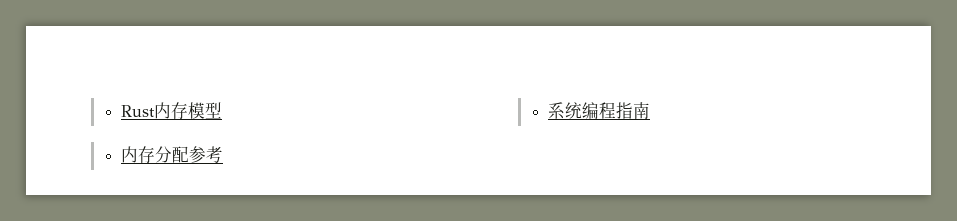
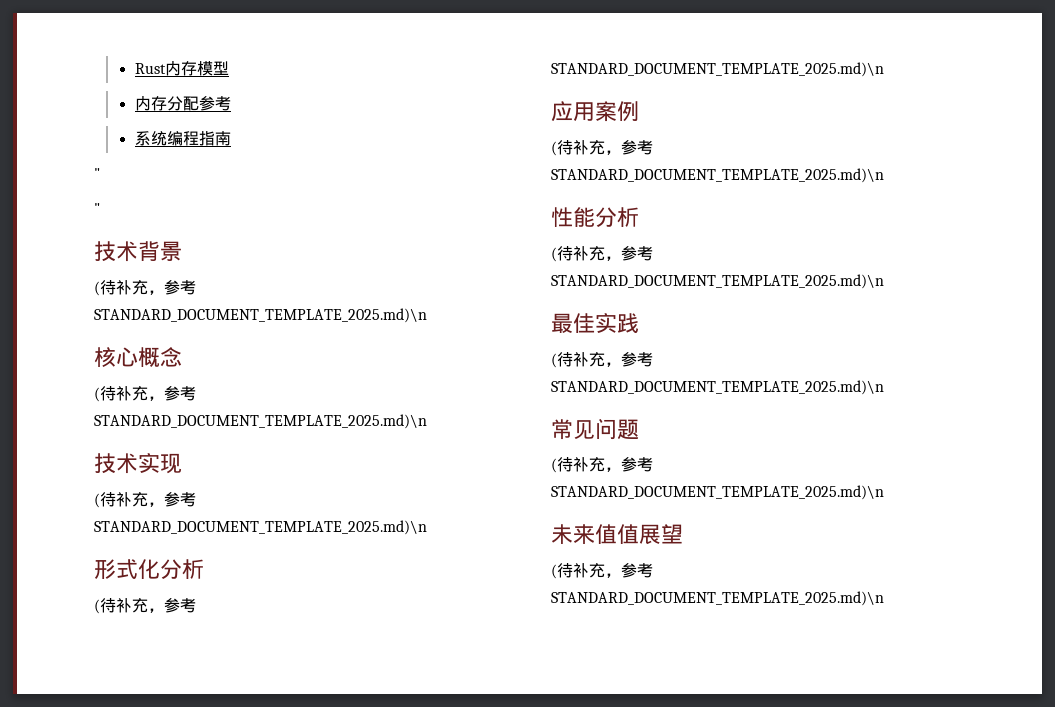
(650, 110) none -> [94,168,100,179] [94,203,100,214] [94,241,182,262] [94,280,196,296] [94,308,427,323] [94,347,182,367] [94,386,196,402] [94,414,427,429] [94,453,182,474] [94,492,196,508] [94,520,427,535] [94,559,204,579] [94,598,196,614] [551,62,884,77] [551,101,639,122] [551,140,653,156] [551,168,884,183] [551,207,639,227] [551,246,653,262] [551,274,884,289] [551,313,639,334] [551,352,653,368] [551,380,884,395] [551,418,639,440] [551,457,653,473] [551,485,884,500] [551,524,683,545] [551,563,653,579] [551,591,884,606] // " // " // 技术背景 // (待补充，参考STANDARD_DOCUMENT_TEMPLATE_2025.md)\n // 核心概念 // (待补充，参考STANDARD_DOCUMENT_TEMPLATE_2025.md)\n // 技术实现 // (待补充，参考STANDARD_DOCUMENT_TEMPLATE_2025.md)\n // 形式化分析 // (待补充，参考STANDARD_DOCUMENT_TEMPLATE_2025.md)\n // 应用案例 // (待补充，参考STANDARD_DOCUMENT_TEMPLATE_2025.md)\n // 性能分析 // (待补充，参考STANDARD_DOCUMENT_TEMPLATE_2025.md)\n // 最佳实践 // (待补充，参考STANDARD_DOCUMENT_TEMPLATE_2025.md)\n // 常见问题 // (待补充，参考STANDARD_DOCUMENT_TEMPLATE_2025.md)\n // 未来值值展望 // (待补充，参考STANDARD_DOCUMENT_TEMPLATE_2025.md)\n

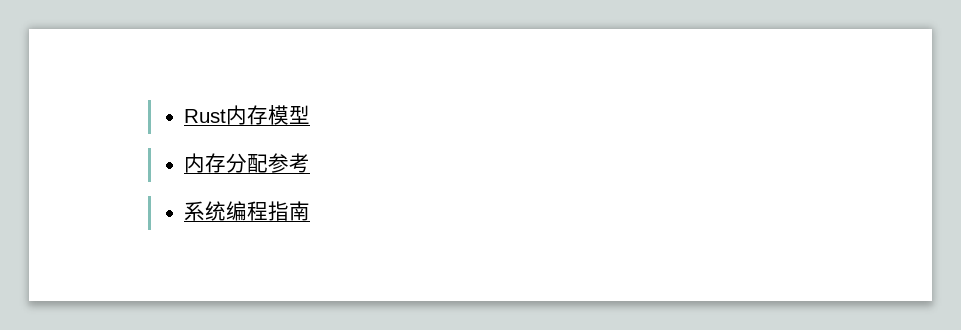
[94,168,100,179] [94,203,100,214] [94,241,182,262] [94,280,196,296] [94,308,427,323] [94,347,182,367] [94,386,196,402] [94,414,427,429] [94,453,182,474] [94,492,196,508] [94,520,427,535] [94,559,204,579] [94,598,196,614] [551,62,884,77] [551,101,639,122] [551,140,653,156] [551,168,884,183] [551,207,639,227] [551,246,653,262] [551,274,884,289] [551,313,639,334] [551,352,653,368] [551,380,884,395] [551,418,639,440] [551,457,653,473] [551,485,884,500] [551,524,683,545] [551,563,653,579] [551,591,884,606] // " // " // 技术背景 // (待补充，参考STANDARD_DOCUMENT_TEMPLATE_2025.md)\n // 核心概念 // (待补充，参考STANDARD_DOCUMENT_TEMPLATE_2025.md)\n // 技术实现 // (待补充，参考STANDARD_DOCUMENT_TEMPLATE_2025.md)\n // 形式化分析 // (待补充，参考STANDARD_DOCUMENT_TEMPLATE_2025.md)\n // 应用案例 // (待补充，参考STANDARD_DOCUMENT_TEMPLATE_2025.md)\n // 性能分析 // (待补充，参考STANDARD_DOCUMENT_TEMPLATE_2025.md)\n // 最佳实践 // (待补充，参考STANDARD_DOCUMENT_TEMPLATE_2025.md)\n // 常见问题 // (待补充，参考STANDARD_DOCUMENT_TEMPLATE_2025.md)\n // 未来值值展望 // (待补充，参考STANDARD_DOCUMENT_TEMPLATE_2025.md)\n -> (311, 211) none

